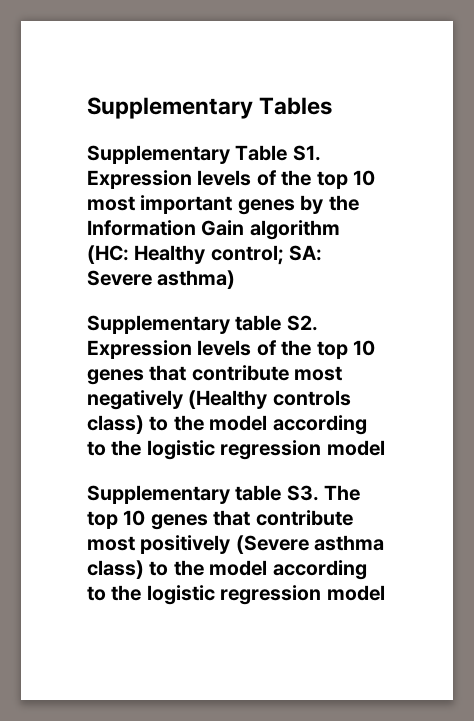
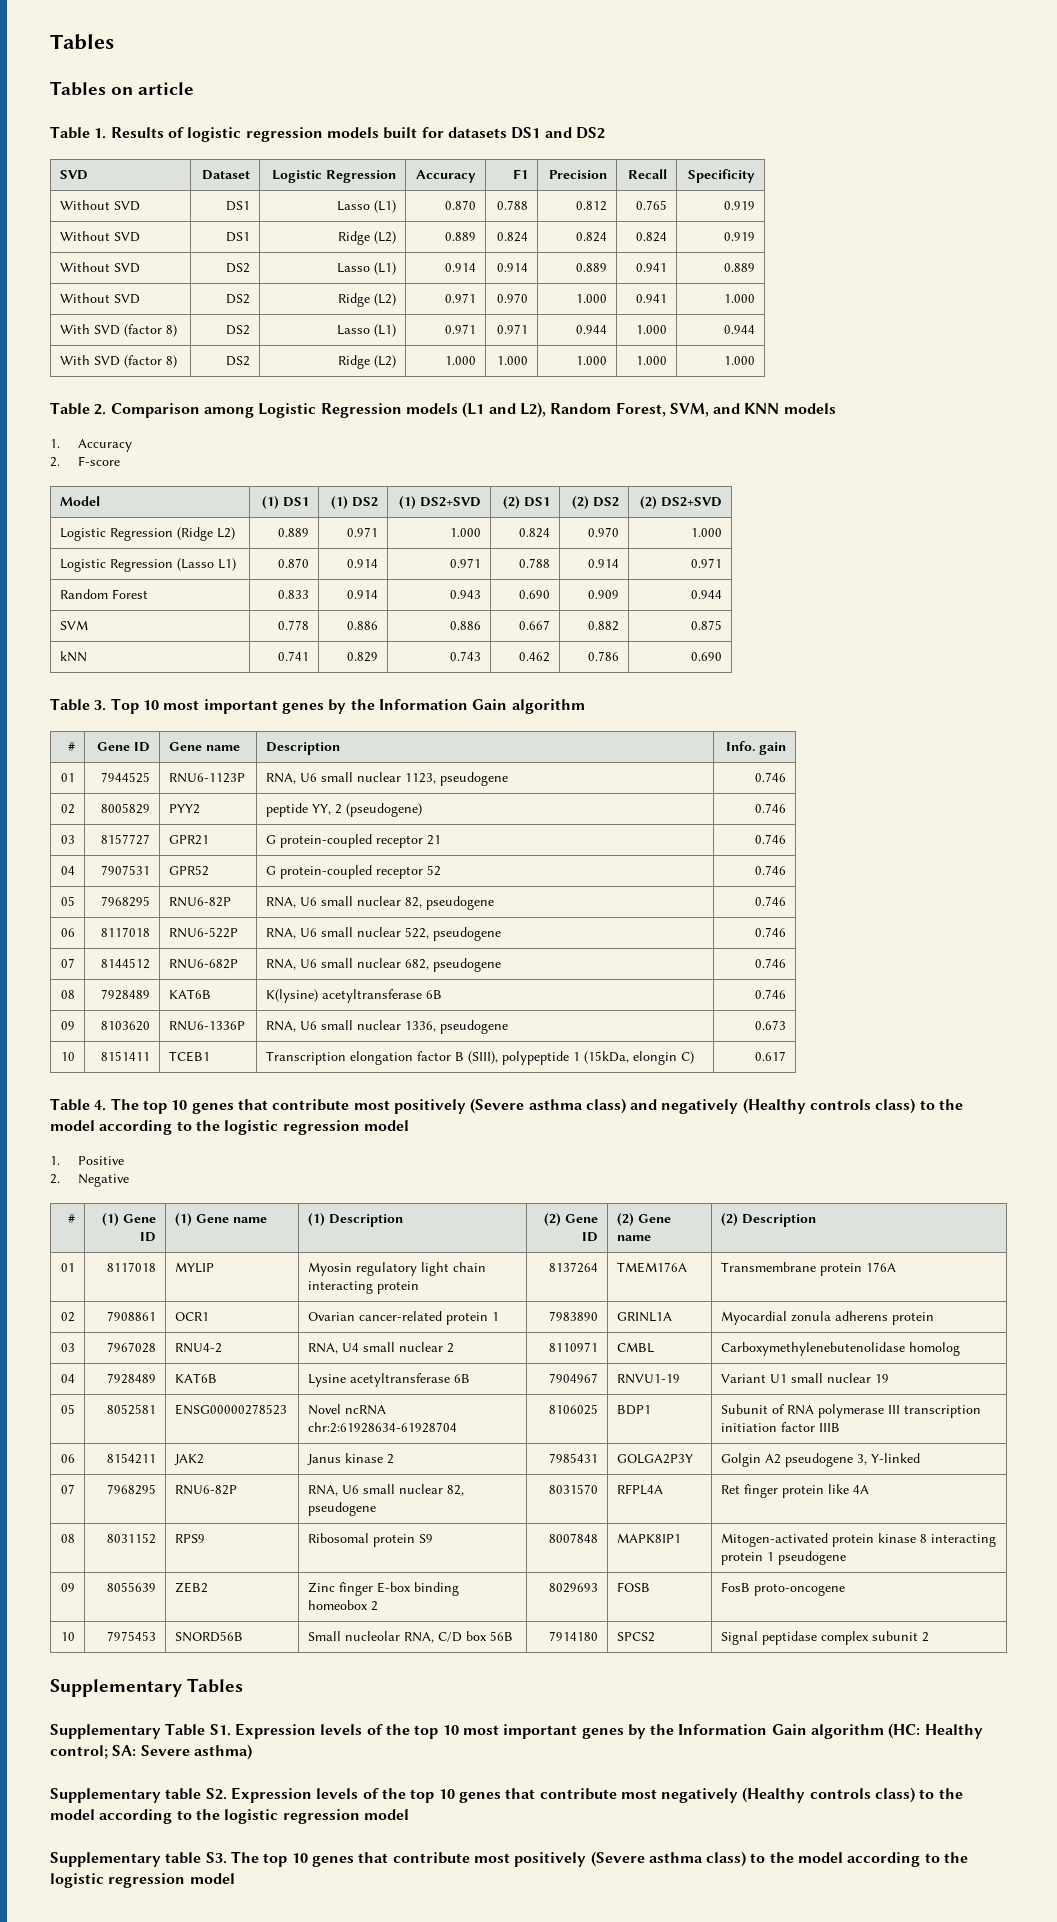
(87, 108) none -> [50,34,114,50] [50,81,195,96] [50,126,605,142] [59,170,88,180] [202,170,251,180] [272,170,397,183] [416,170,477,183] [513,169,529,179] [549,170,608,179] [628,169,668,179] [688,169,756,183] [59,200,140,211] [226,201,251,211] [337,200,397,213] [445,200,477,210] [497,200,529,210] [576,201,608,211] [636,200,668,210] [724,201,756,210] [59,231,140,242] [226,232,251,242] [338,231,397,245] [445,232,477,241] [497,232,529,242] [576,232,608,242] [636,232,668,242] [724,232,756,241] [59,262,140,273] [226,263,251,273] [337,262,397,275] [445,263,477,272] [497,263,529,272] [576,263,608,272] [636,263,668,272] [724,263,756,272] [59,293,140,304] [226,294,251,304] [338,293,397,307] [445,293,477,303] [497,293,529,303] [576,294,608,303] [636,294,668,303] [724,294,756,303] [59,324,177,337] [226,325,251,335] [337,324,397,337] [445,324,477,334] [497,324,529,334] [576,325,608,334] [636,325,668,334] [724,325,756,334] [59,355,177,368] [226,356,251,366] [338,355,397,369] [445,356,477,365] [497,356,529,365] [576,356,608,365] [636,356,668,365] [724,356,756,365] [50,402,836,418] [50,439,132,452] [50,456,120,467] [59,496,100,506] [262,496,310,509] [331,496,379,509] [399,496,482,509] [503,496,551,509] [572,496,620,509] [640,496,723,509] [59,527,235,541] [278,528,310,537] [347,527,379,537] [450,528,482,537] [519,528,551,538] [588,527,620,537] [691,528,723,537] [59,558,236,572] [278,558,310,568] [347,559,379,568] [450,558,482,568] [519,558,551,568] [588,559,620,568] [691,558,723,568] [59,589,148,599] [278,590,310,599] [347,590,379,599] [450,590,482,599] [519,590,551,599] [588,590,620,599] [691,590,723,599] [59,620,88,630] [278,620,310,630] [347,621,379,630] [450,621,482,630] [519,620,551,630] [588,621,620,631] [691,620,723,630] [59,651,87,662] [278,651,310,661] [347,652,379,662] [450,651,482,661] [519,652,551,662] [588,651,620,661] [691,652,723,661] [50,698,585,714] [68,742,76,751] [97,742,151,752] [168,742,240,751] [265,742,340,755] [726,741,787,755] [61,773,76,782] [101,772,151,783] [168,773,245,783] [265,772,508,786] [755,772,787,782] [61,804,76,814] [101,803,151,814] [168,804,200,814] [265,803,422,817] [755,803,787,813] [61,835,76,844] [101,834,151,845] [168,835,209,845] [265,834,441,848] [755,834,787,844] [61,866,76,875] [101,865,151,875] [168,865,209,876] [265,865,441,879] [755,865,787,875] [61,896,76,906] [101,896,151,907] [168,897,231,907] [265,896,494,910] [755,896,787,906] [61,928,76,937] [101,927,151,937] [168,927,238,938] [265,927,501,941] [755,927,787,937] [61,958,76,968] [101,958,151,969] [168,959,238,969] [265,958,501,972] [755,958,787,968] [61,990,76,999] [101,989,151,1000] [168,989,211,999] [265,989,442,1003] [755,989,787,999] [61,1021,76,1030] [101,1021,151,1031] [168,1021,245,1031] [265,1020,508,1034] [755,1020,787,1030] [61,1052,76,1061] [101,1051,151,1061] [168,1051,210,1062] [265,1051,694,1065] [755,1051,787,1061] [50,1098,964,1114] [50,1120,409,1135] [50,1156,124,1165] [50,1174,129,1187] [68,1214,76,1223] [102,1213,157,1226] [140,1232,157,1242] [174,1213,267,1226] [307,1213,403,1227] [544,1213,599,1226] [582,1232,599,1242] [616,1213,671,1226] [616,1235,651,1241] [720,1213,816,1227] [61,1263,76,1272] [107,1262,157,1272] [174,1262,214,1273] [307,1262,486,1276] [307,1281,419,1294] [549,1262,599,1273] [616,1262,687,1273] [720,1262,896,1276] [61,1312,76,1322] [107,1311,157,1321] [174,1312,209,1321] [307,1311,499,1325] [549,1311,599,1321] [616,1312,672,1322] [720,1311,934,1325] [61,1343,76,1352] [107,1342,157,1353] [174,1343,222,1353] [307,1342,454,1354] [549,1342,599,1352] [616,1342,654,1353] [720,1342,960,1356] [61,1374,76,1383] [107,1373,157,1384] [174,1373,217,1383] [307,1373,470,1387] [549,1373,599,1383] [616,1374,680,1384] [720,1373,889,1383] [61,1404,76,1414] [107,1404,157,1415] [174,1404,287,1415] [307,1404,386,1415] [307,1422,457,1433] [549,1404,599,1415] [616,1405,651,1415] [720,1404,981,1418] [720,1422,840,1432] [61,1454,76,1463] [107,1453,157,1464] [173,1454,204,1465] [306,1453,394,1465] [549,1453,599,1463] [616,1454,693,1464] [720,1453,920,1467] [61,1484,76,1494] [107,1484,157,1495] [174,1485,237,1495] [307,1484,464,1496] [307,1502,376,1516] [549,1484,599,1494] [616,1484,663,1495] [720,1484,869,1498] [61,1534,76,1543] [107,1533,157,1544] [174,1534,205,1543] [307,1533,433,1547] [549,1533,599,1543] [616,1533,681,1543] [720,1533,996,1547] [720,1551,846,1565] [61,1583,76,1592] [107,1582,157,1592] [174,1582,208,1593] [307,1582,459,1596] [307,1600,378,1611] [549,1583,599,1593] [616,1582,650,1592] [720,1582,845,1596] [61,1632,76,1641] [107,1631,157,1641] [174,1631,243,1642] [307,1631,513,1643] [549,1631,599,1641] [616,1632,655,1642] [720,1631,929,1645] Tables // Tables on article // Table 1. Results of logistic regression models built for datasets DS1 and DS2 // SVD | Dataset | Logistic Regression | Accuracy | F1 | Precision | Recall | Specificity // Without SVD | DS1 | Lasso (L1) | 0.870 | 0.788 | 0.812 | 0.765 | 0.919 // Without SVD | DS1 | Ridge (L2) | 0.889 | 0.824 | 0.824 | 0.824 | 0.919 // Without SVD | DS2 | Lasso (L1) | 0.914 | 0.914 | 0.889 | 0.941 | 0.889 // Without SVD | DS2 | Ridge (L2) | 0.971 | 0.970 | 1.000 | 0.941 | 1.000 // With SVD (factor 8) | DS2 | Lasso (L1) | 0.971 | 0.971 | 0.944 | 1.000 | 0.944 // With SVD (factor 8) | DS2 | Ridge (L2) | 1.000 | 1.000 | 1.000 | 1.000 | 1.000 // Table 2. Comparison among Logistic Regression models (L1 and L2), Random Forest, SVM, and KNN models // 1. Accuracy // 2. F-score // Model | (1) DS1 | (1) DS2 | (1) DS2+SVD | (2) DS1 | (2) DS2 | (2) DS2+SVD // Logistic Regression (Ridge L2) | 0.889 | 0.971 | 1.000 | 0.824 | 0.970 | 1.000 // Logistic Regression (Lasso L1) | 0.870 | 0.914 | 0.971 | 0.788 | 0.914 | 0.971 // Random Forest | 0.833 | 0.914 | 0.943 | 0.690 | 0.909 | 0.944 // SVM | 0.778 | 0.886 | 0.886 | 0.667 | 0.882 | 0.875 // kNN | 0.741 | 0.829 | 0.743 | 0.462 | 0.786 | 0.690 // Table 3. Top 10 most important genes by the Information Gain algorithm // # | Gene ID | Gene name | Description | Info. gain // 01 | 7944525 | RNU6-1123P | RNA, U6 small nuclear 1123, pseudogene | 0.746 // 02 | 8005829 | PYY2 | peptide YY, 2 (pseudogene) | 0.746 // 03 | 8157727 | GPR21 | G protein-coupled receptor 21 | 0.746 // 04 | 7907531 | GPR52 | G protein-coupled receptor 52 | 0.746 // 05 | 7968295 | RNU6-82P | RNA, U6 small nuclear 82, pseudogene | 0.746 // 06 | 8117018 | RNU6-522P | RNA, U6 small nuclear 522, pseudogene | 0.746 // 07 | 8144512 | RNU6-682P | RNA, U6 small nuclear 682, pseudogene | 0.746 // 08 | 7928489 | KAT6B | K(lysine) acetyltransferase 6B | 0.746 // 09 | 8103620 | RNU6-1336P | RNA, U6 small nuclear 1336, pseudogene | 0.673 // 10 | 8151411 | TCEB1 | Transcription elongation factor B (SIII), polypeptide 1 (15kDa, elongin C) | 0.617 // Table 4. The top 10 genes that contribute most positively (Severe asthma class) and negatively (Healthy controls class) to the model according to the logistic regression model // 1. Positive // 2. Negative // # | (1) Gene ID | (1) Gene name | (1) Description | (2) Gene ID | (2) Gene name | (2) Description // 01 | 8117018 | MYLIP | Myosin regulatory light chain interacting protein | 8137264 | TMEM176A | Transmembrane protein 176A // 02 | 7908861 | OCR1 | Ovarian cancer-related protein 1 | 7983890 | GRINL1A | Myocardial zonula adherens protein // 03 | 7967028 | RNU4-2 | RNA, U4 small nuclear 2 | 8110971 | CMBL | Carboxymethylenebutenolidase homolog // 04 | 7928489 | KAT6B | Lysine acetyltransferase 6B | 7904967 | RNVU1-19 | Variant U1 small nuclear 19 // 05 | 8052581 | ENSG00000278523 | Novel ncRNA chr:2:61928634-61928704 | 8106025 | BDP1 | Subunit of RNA polymerase III transcription initiation factor IIIB // 06 | 8154211 | JAK2 | Janus kinase 2 | 7985431 | GOLGA2P3Y | Golgin A2 pseudogene 3, Y-linked // 07 | 7968295 | RNU6-82P | RNA, U6 small nuclear 82, pseudogene | 8031570 | RFPL4A | Ret finger protein like 4A // 08 | 8031152 | RPS9 | Ribosomal protein S9 | 8007848 | MAPK8IP1 | Mitogen-activated protein kinase 8 interacting protein 1 pseudogene // 09 | 8055639 | ZEB2 | Zinc finger E-box binding homeobox 2 | 8029693 | FOSB | FosB proto-oncogene // 10 | 7975453 | SNORD56B | Small nucleolar RNA, C/D box 56B | 7914180 | SPCS2 | Signal peptidase complex subunit 2 //

